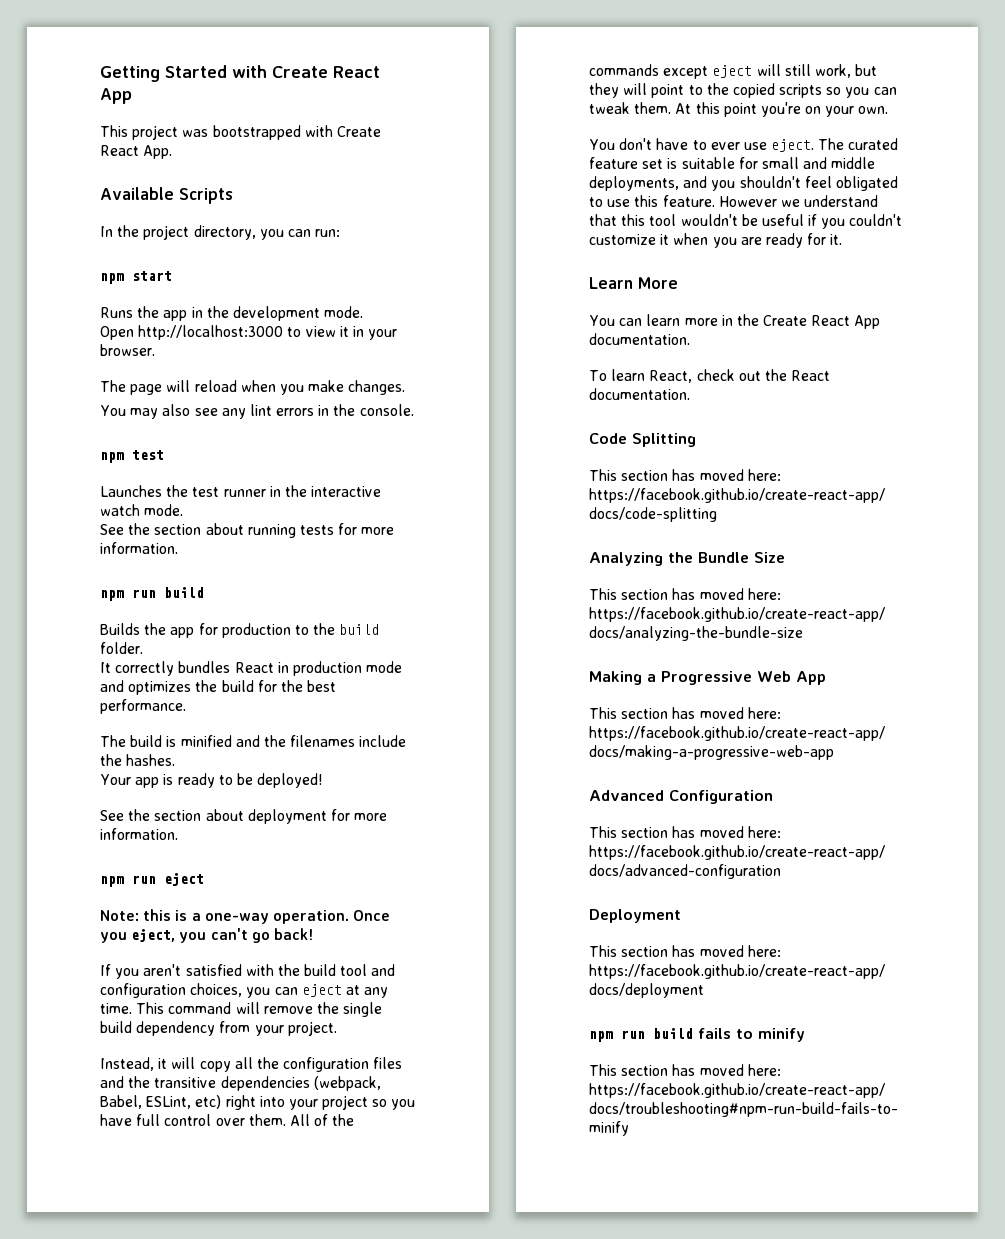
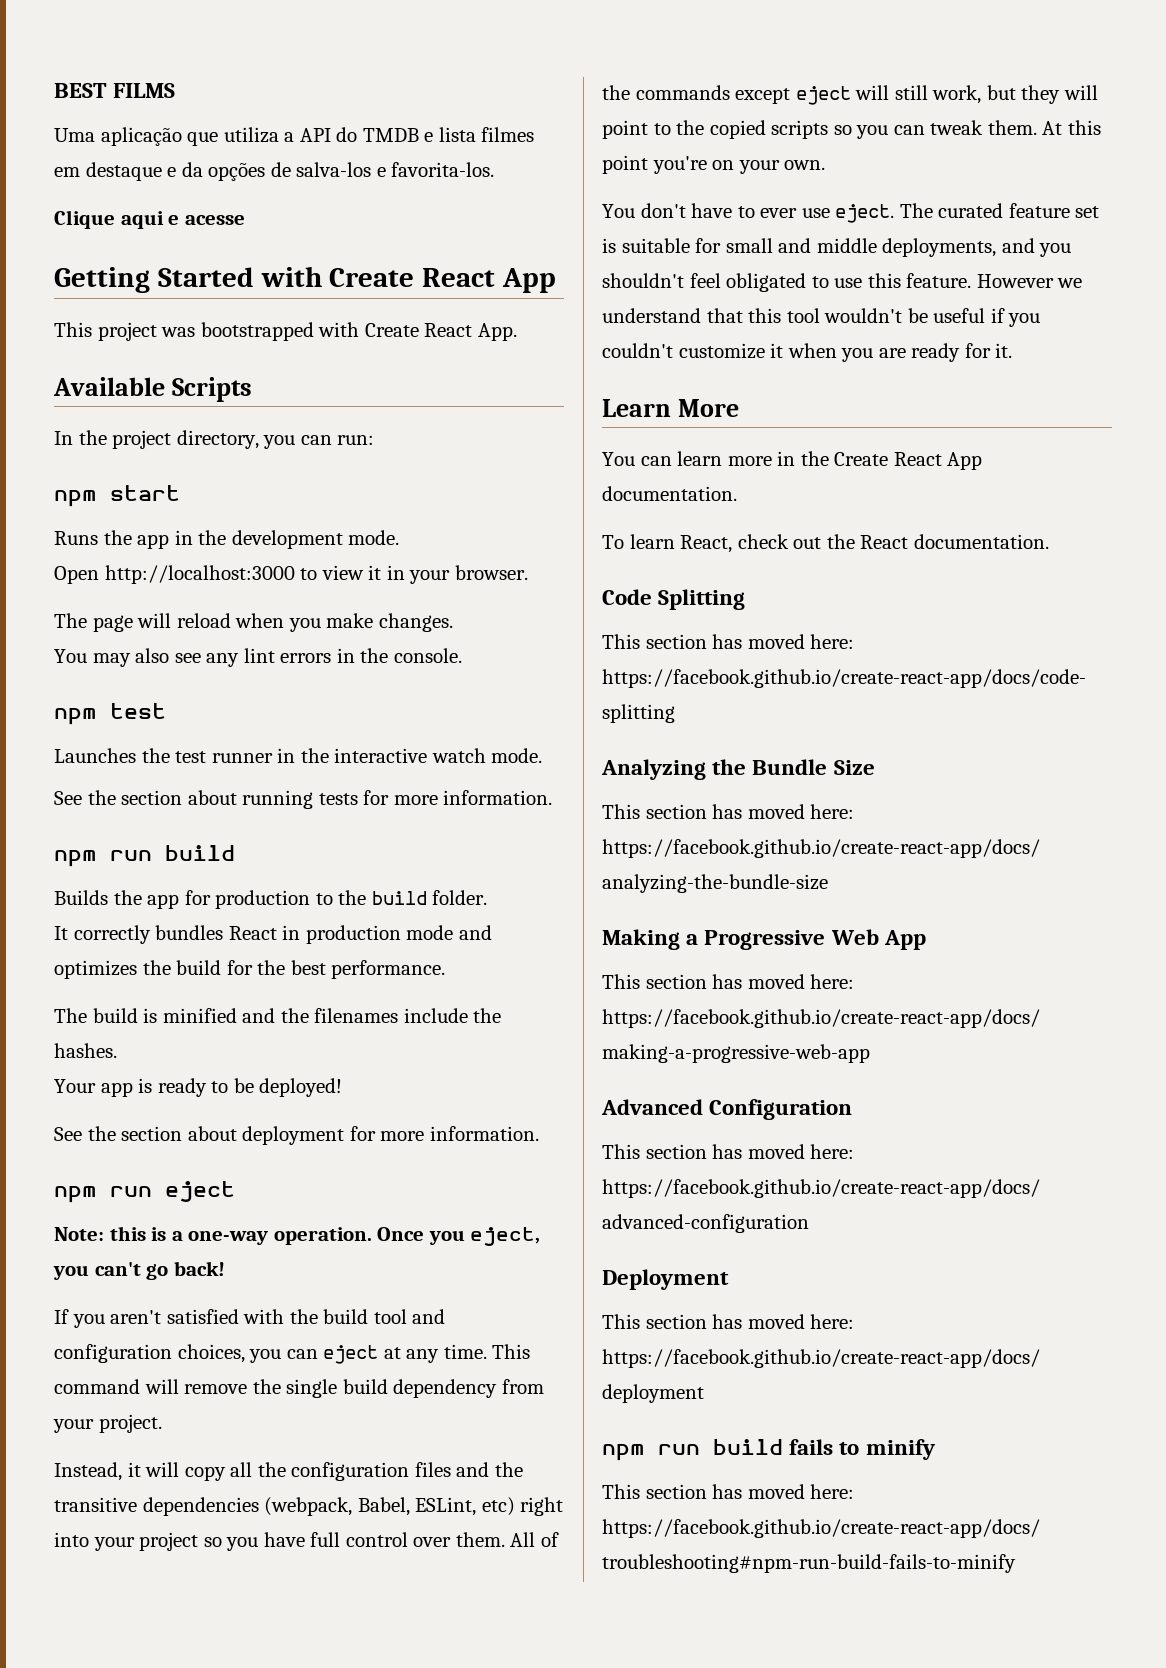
(100, 74) none -> [54,83,176,98] [54,127,535,146] [54,162,495,181] [54,210,245,229] BEST FILMS // Uma aplicação que utiliza a API do TMDB e lista filmes em destaque e da opções de salva-los e favorita-los. // Clique aqui e acesse //

